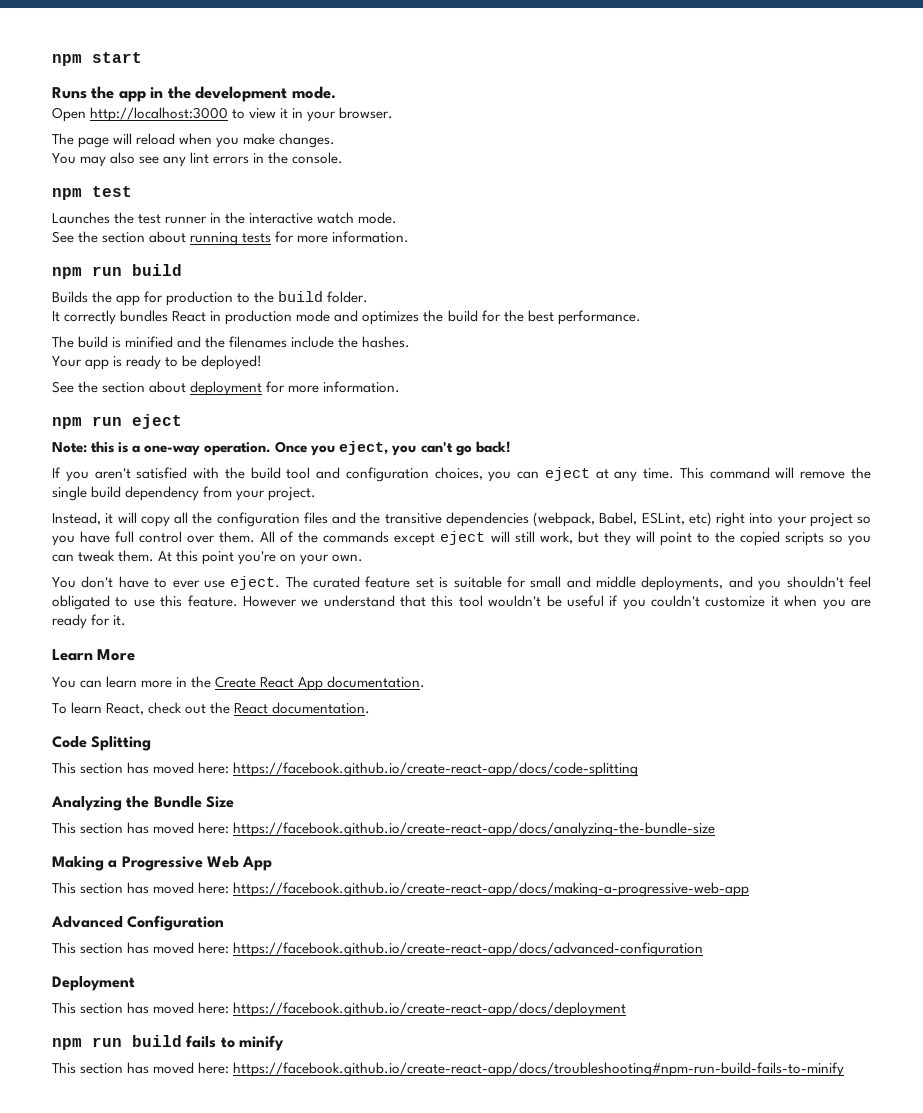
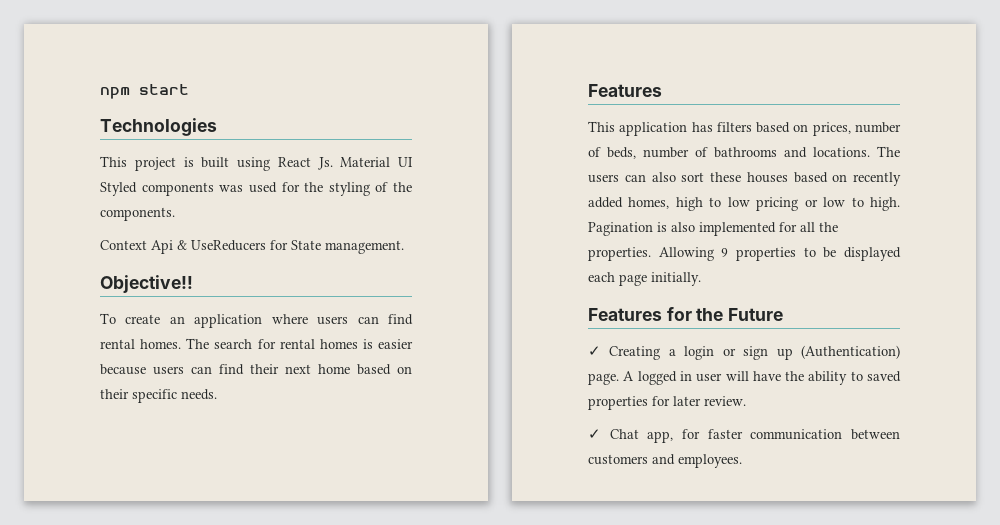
[52,86,336,102] [52,107,394,122] [52,133,336,148] [52,152,344,167] [52,186,132,200] [52,212,398,224] [52,231,410,246] [52,264,182,279] [52,291,369,306] [52,310,641,325] [52,336,411,348] [52,355,263,370] [52,381,401,396] [52,414,182,429] [52,441,511,456] [52,467,872,482] [52,486,317,501] [52,512,871,527] [52,531,871,546] [52,550,364,565] [52,576,872,591] [52,595,872,610] [52,614,127,629] [52,649,136,661] [52,676,426,691] [52,702,371,715] [52,736,152,751] [52,762,639,777] [51,796,234,811] [52,822,716,837] [52,856,273,871] [52,882,750,897] [51,915,225,931] [52,942,704,957] [52,976,135,991] [52,1002,627,1017] [52,1035,284,1051] [52,1062,845,1077] Runs the app in the development mode. // Open http://localhost:3000 to view it in your browser. // The page will reload when you make changes. // You may also see any lint errors in the console. // npm test // Launches the test runner in the interactive watch mode. // See the section about running tests for more information. // npm run build // Builds the app for production to the build folder. // It correctly bundles React in production mode and optimizes the build for the best performance. // The build is minified and the filenames include the hashes. // Your app is ready to be deployed! // See the section about deployment for more information. // npm run eject // Note: this is a one-way operation. Once you eject, you can't go back! // If you aren't satisfied with the build tool and configuration choices, you can eject at any time. This command will remove the single build dependency from your project. // Instead, it will copy all the configuration files and the transitive dependencies (webpack, Babel, ESLint, etc) right into your project so you have full control over them. All of the commands except eject will still work, but they will point to the copied scripts so you can tweak them. At this point you're on your own. // You don't have to ever use eject. The curated feature set is suitable for small and middle deployments, and you shouldn't feel obligated to use this feature. However we understand that this tool wouldn't be useful if you couldn't customize it when you are ready for it. // Learn More // You can learn more in the Create React App documentation. // To learn React, check out the React documentation. // Code Splitting // This section has moved here: https://facebook.github.io/create-react-app/docs/code-splitting // Analyzing the Bundle Size // This section has moved here: https://facebook.github.io/create-react-app/docs/analyzing-the-bundle-size // Making a Progressive Web App // This section has moved here: https://facebook.github.io/create-react-app/docs/making-a-progressive-web-app // Advanced Configuration // This section has moved here: https://facebook.github.io/create-react-app/docs/advanced-configuration // Deployment // This section has moved here: https://facebook.github.io/create-react-app/docs/deployment // npm run build fails to minify // This section has moved here: https://facebook.github.io/create-react-app/docs/troubleshooting#npm-run-build-fails-to-minify -> [100,118,217,136] [100,156,413,171] [100,182,412,196] [100,207,175,221] [100,240,404,254] [100,275,193,293] [100,313,413,328] [100,338,413,349] [100,364,412,375] [100,389,217,403] [588,84,662,97] [588,121,901,136] [588,146,900,159] [588,172,901,186] [588,197,900,211] [588,222,838,236] [588,247,901,261] [588,272,701,286] [588,307,784,321] [588,345,900,360] [588,371,901,385] [588,396,746,410] [588,429,900,443] [588,454,742,468] Technologies // This project is built using React Js. Material UI Styled components was used for the styling of the components. // Context Api & UseReducers for State management. // Objective‼ // To create an application where users can find rental homes. The search for rental homes is easier because users can find their next home based on their specific needs. // Features // This application has filters based on prices, number of beds, number of bathrooms and locations. The users can also sort these houses based on recently added homes, high to low pricing or low to high. Pagination is also implemented for all the properties. Allowing 9 properties to be displayed each page initially. // Features for the Future // ✓ Creating a login or sign up (Authentication) page. A logged in user will have the ability to saved properties for later review. // ✓ Chat app, for faster communication between customers and employees.

